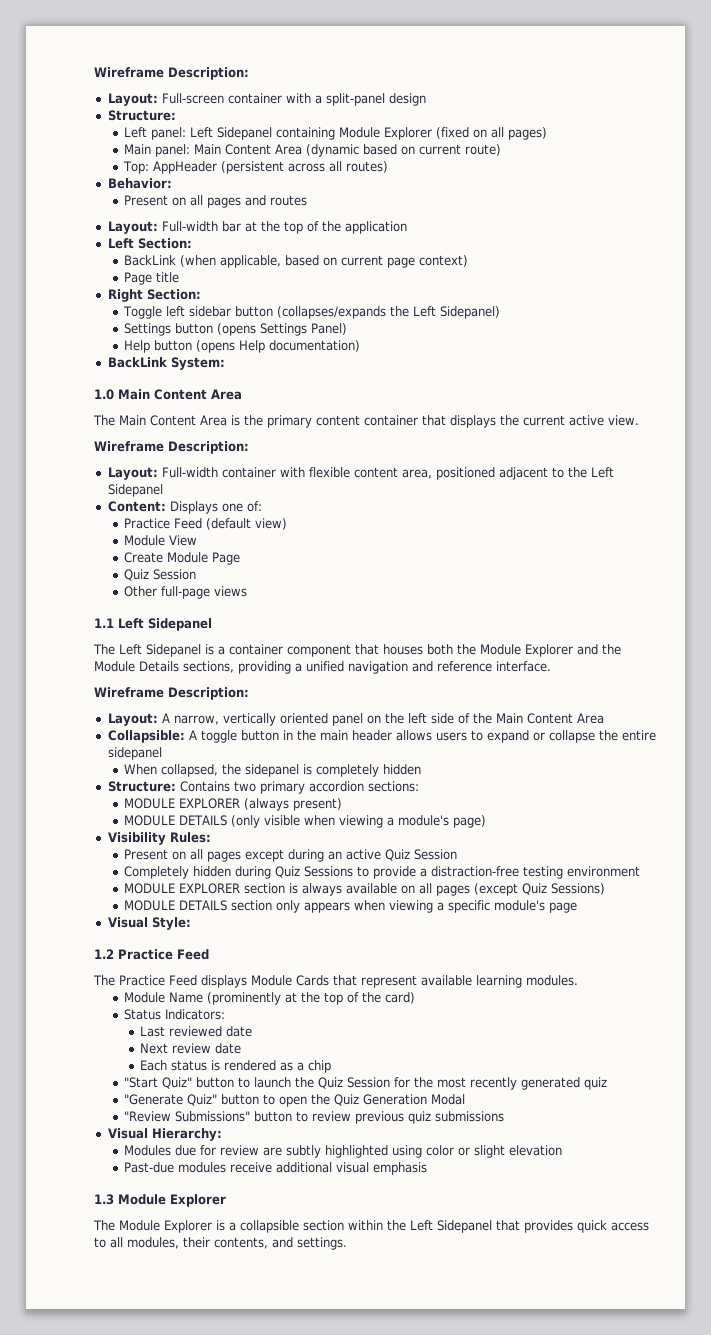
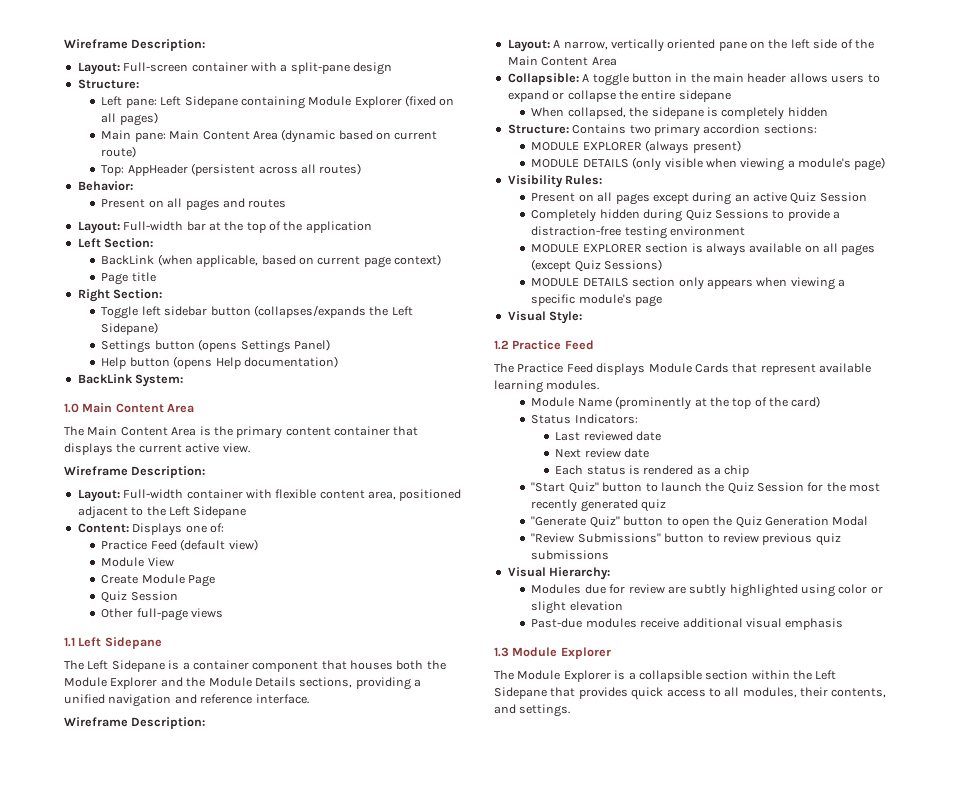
[325,93,385,106] split-panel -> [290,62,350,74] split-pane
[150,127,272,140] panel: Left Sidepanel -> [125,96,238,108] pane: Left Sidepane
[154,144,190,157] panel: -> [134,132,166,142] pane:
[439,306,500,319] Sidepanel) -> [101,322,159,335] Sidepane)
[107,484,163,497] Sidepanel -> [193,506,247,518] Sidepane
[148,618,212,631] Sidepanel -> [104,637,162,649] Sidepane
[146,644,201,657] Sidepanel -> [111,660,165,672] Sidepane
[331,713,363,726] panel -> [718,41,747,51] pane
[107,747,162,760] sidepanel -> [678,90,731,102] sidepane
[244,764,299,777] sidepanel -> [651,107,704,119] sidepane
[437,1220,492,1233] Sidepanel -> [494,687,547,699] Sidepane

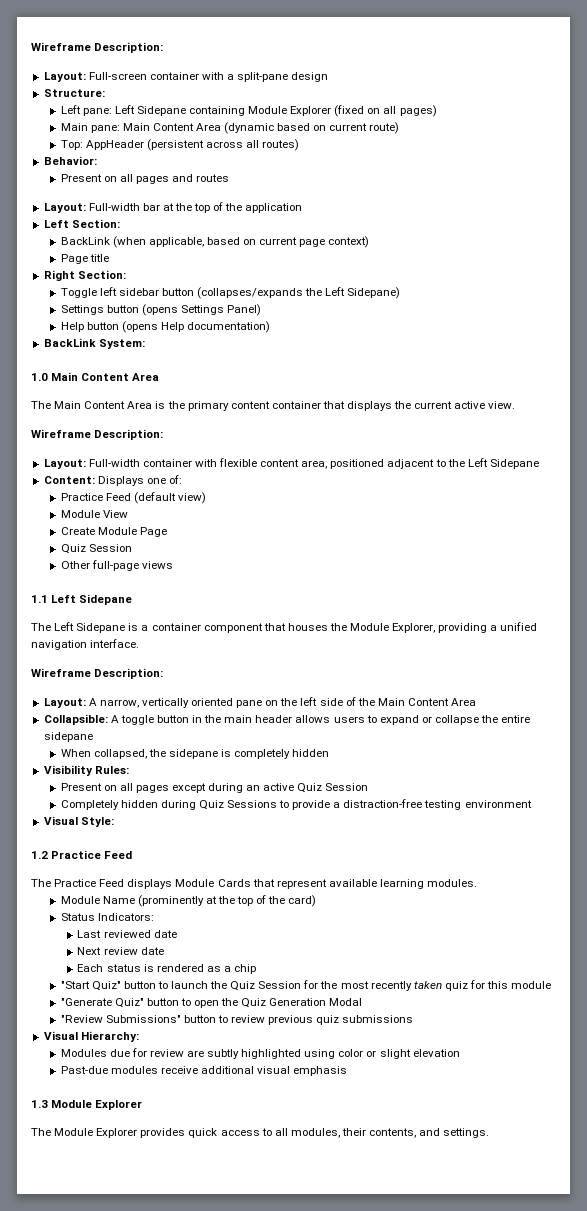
[396,660,446,670] [64,677,353,689] both the Module Explorer and the Module Details sections, -> [329,623,436,633] the Module Explorer,
[174,694,253,704] and reference -> (87, 645) none
[507,124,817,137] [531,140,741,154] [531,157,886,171] // Structure: Contains two primary accordion sections: // MODULE EXPLORER (always present) // MODULE DETAILS (only visible when viewing a module's page) -> (330, 753) none
[531,243,876,256] [531,259,663,272] [531,277,846,290] [531,294,663,307] // MODULE EXPLORER section is always available on all pages (except Quiz Sessions) // MODULE DETAILS section only appears when viewing a specific module's page -> (532, 804) none
[580,499,667,512] generated quiz -> [413,980,552,991] taken quiz for this module
[614,670,837,682] [494,687,576,699] is a collapsible section within the Left Sidepane that -> (138, 1133) none

